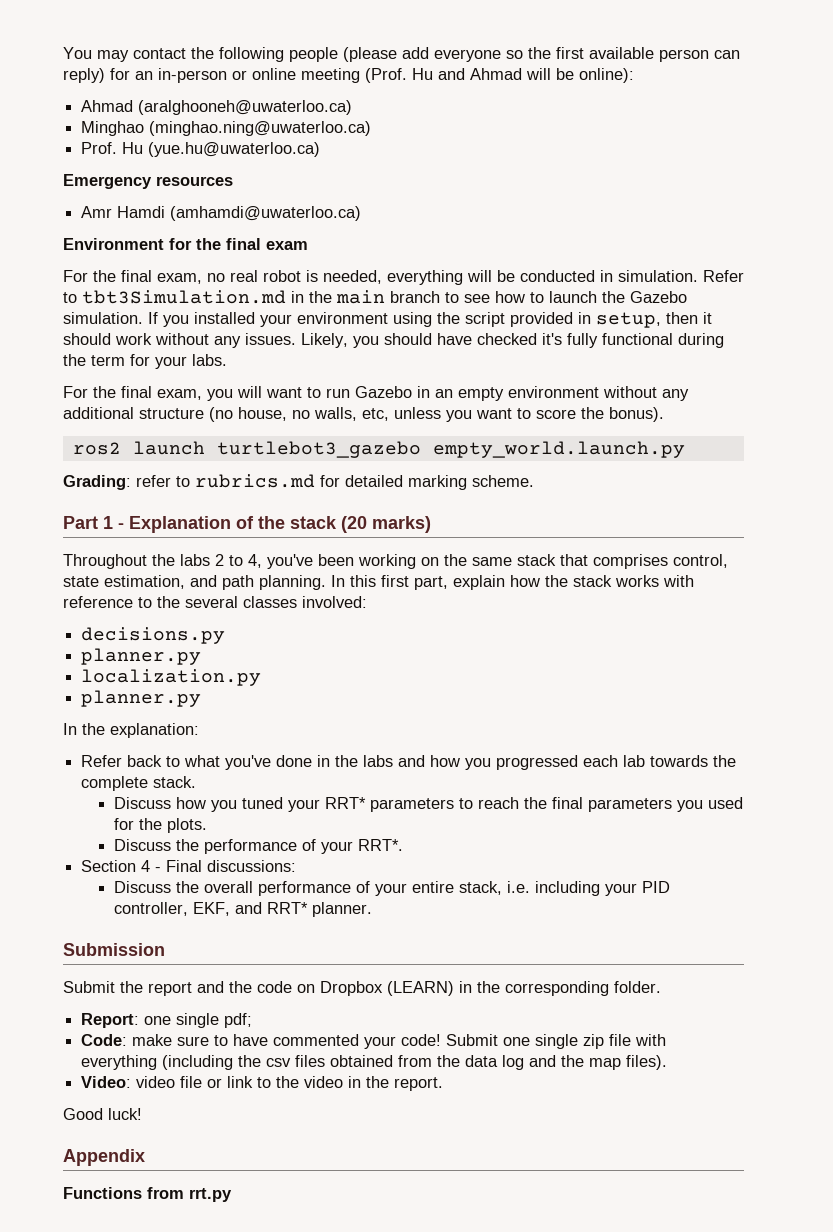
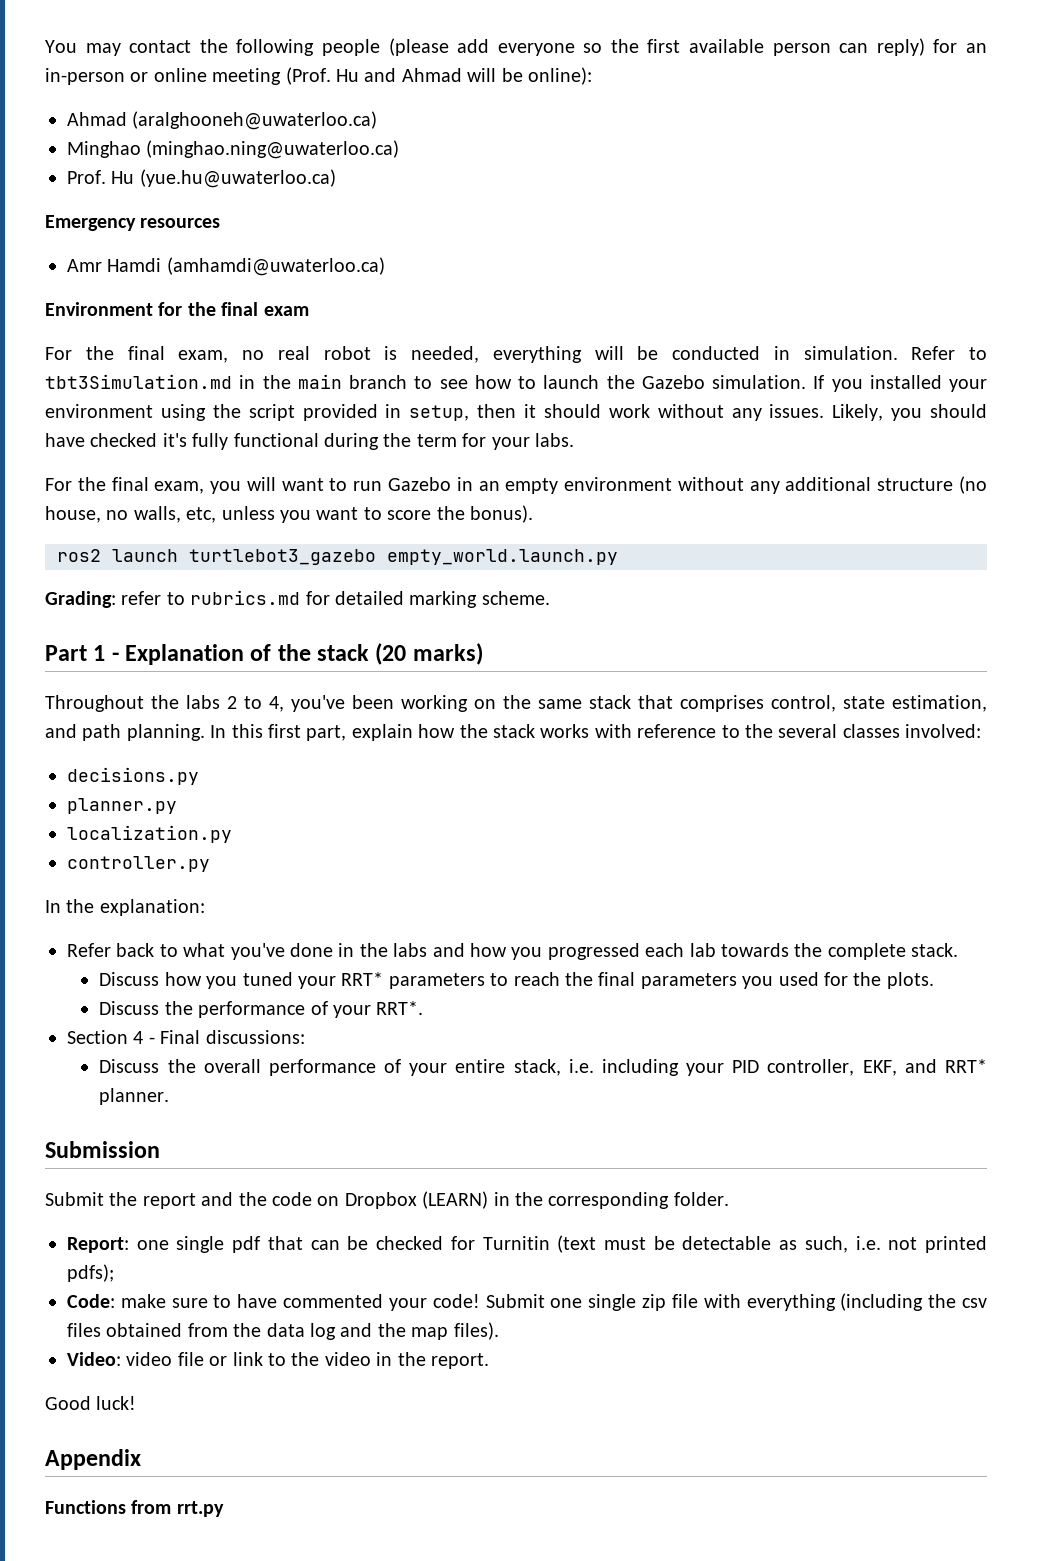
[81,690,202,707] planner.py -> [67,856,210,872] controller.py
[224,1013,253,1028] pdf; -> [232,1235,987,1253] [67,1264,114,1282] pdf that can be checked for Turnitin (text must be detectable as such, i.e. not printed pdfs);

